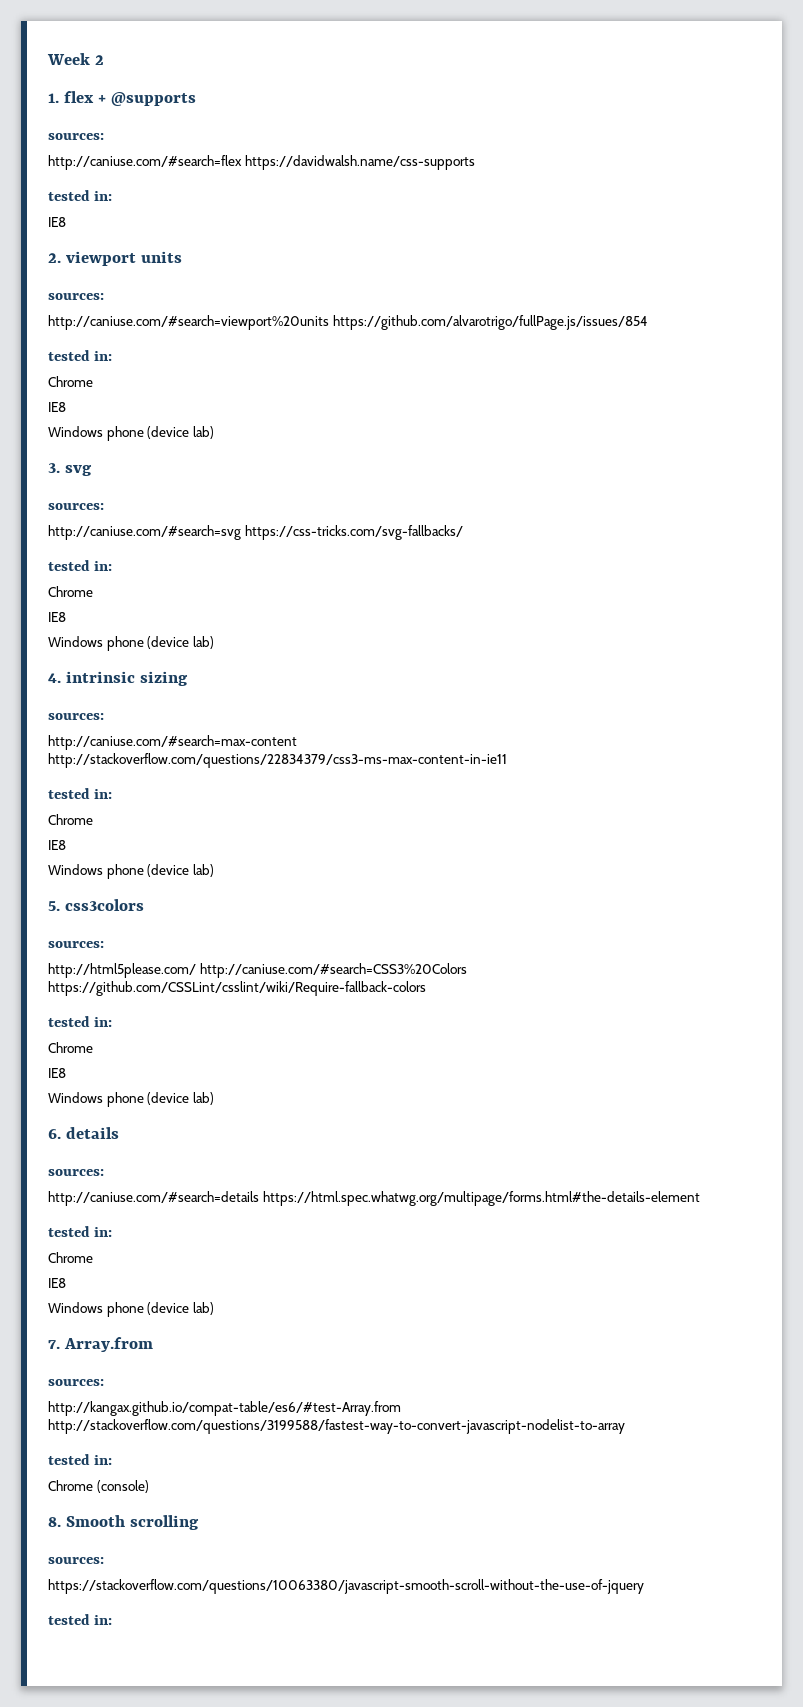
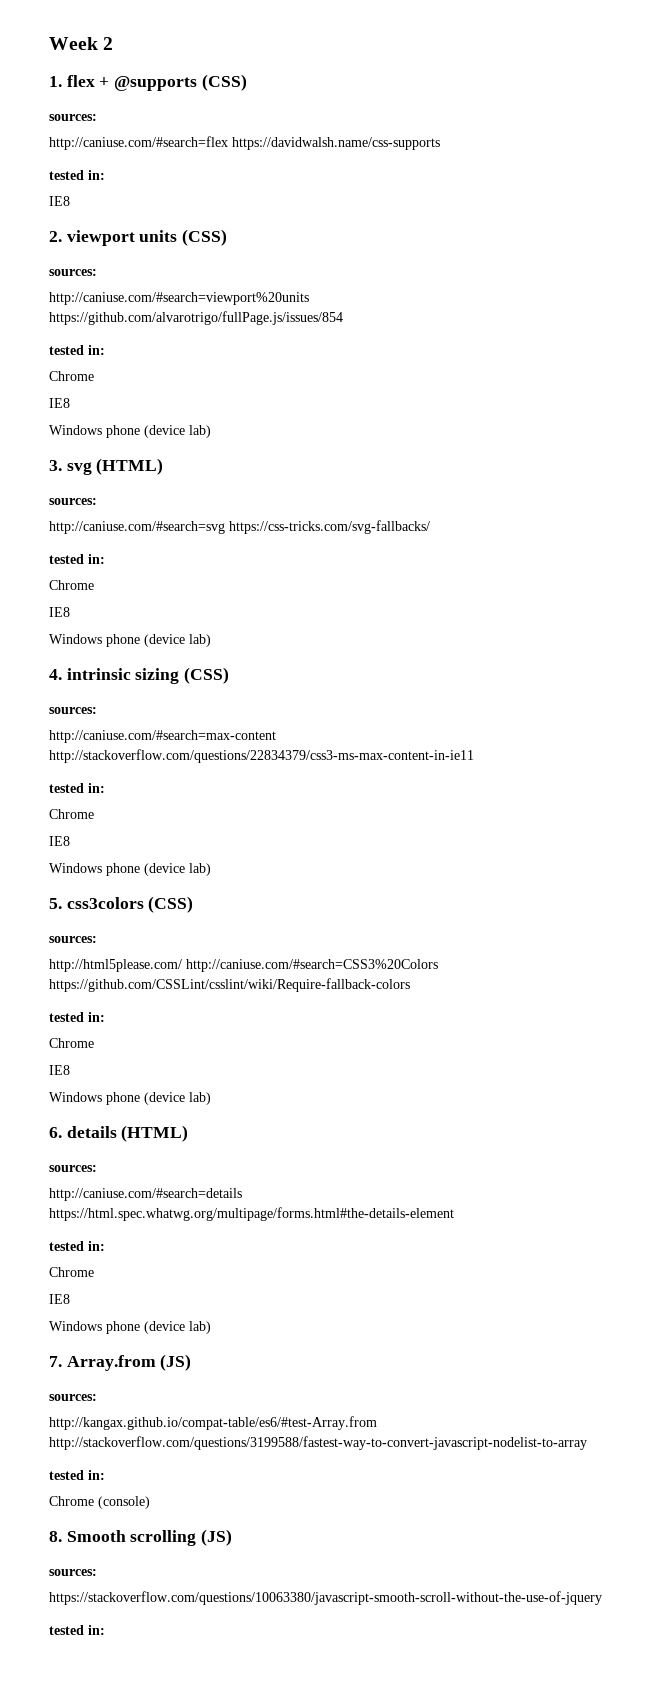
(196, 99) none -> [201,74,247,91] (CSS)
(182, 257) none -> [182,229,228,246] (CSS)
(92, 470) none -> [96,458,164,475] (HTML)
(188, 678) none -> [184,667,230,684] (CSS)
(144, 905) none -> [148,896,194,913] (CSS)
(119, 1133) none -> [121,1125,189,1142] (HTML)
(153, 1344) none -> [160,1354,192,1371] (JS)
(199, 1522) none -> [201,1529,233,1546] (JS)

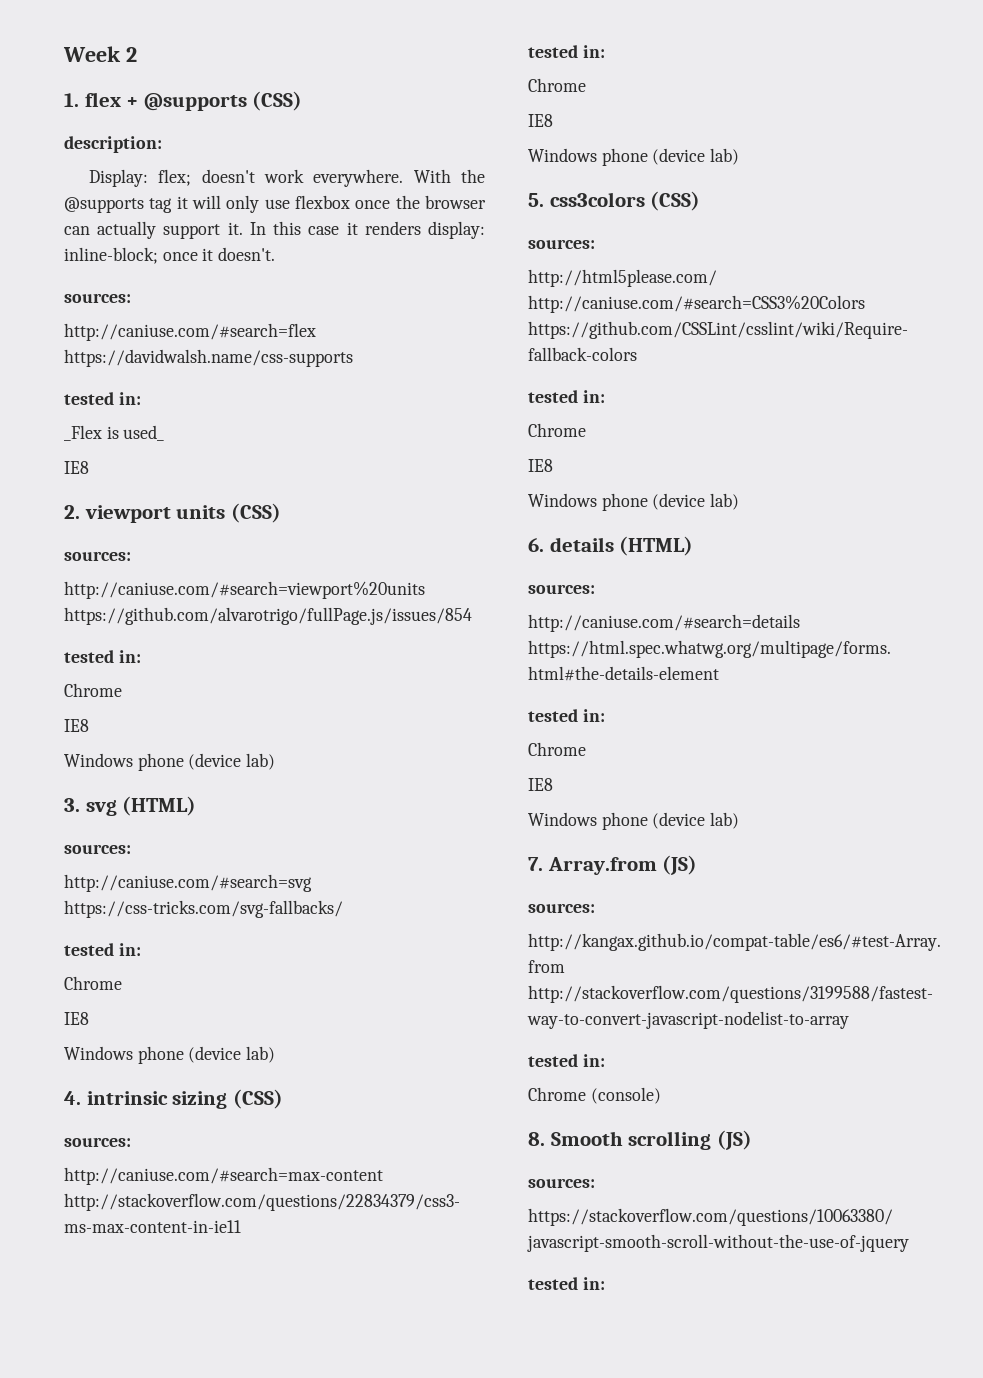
(247, 82) none -> [64,136,162,153] [88,169,485,187] [64,195,486,213] [64,221,486,239] [64,247,276,264] // description: // Display: flex; doesn't work everywhere. With the @supports tag it will only use flexbox once the browser can actually support it. In this case it renders display: inline-block; once it doesn't.
(105, 175) none -> [64,425,165,441] // _Flex is used_

